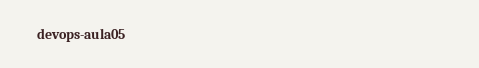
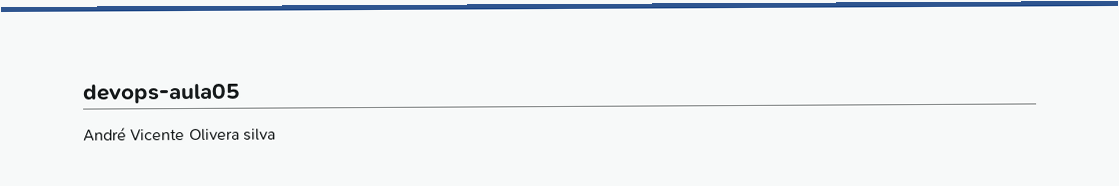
(125, 35) none -> [83,127,276,142] // André Vicente Olivera silva

